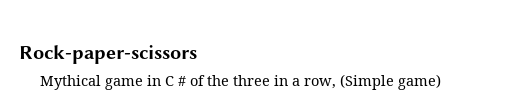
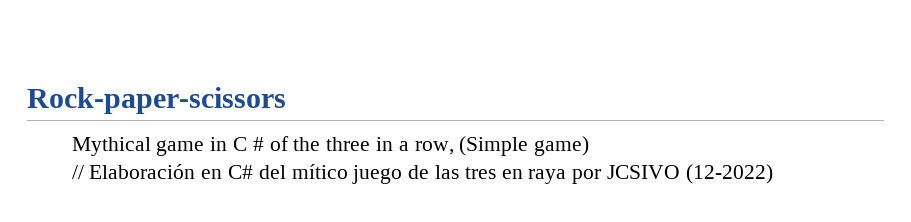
(442, 82) none -> [71,164,773,184] // // Elaboración en C# del mítico juego de las tres en raya por JCSIVO (12-2022)

